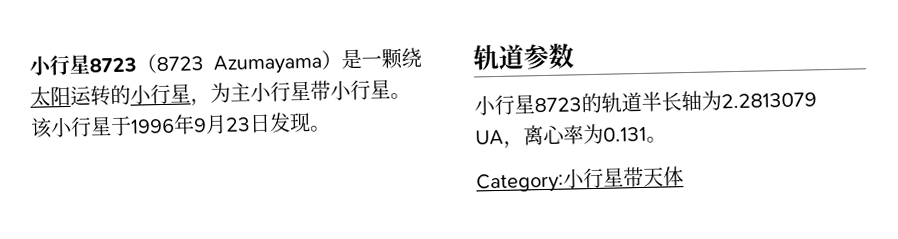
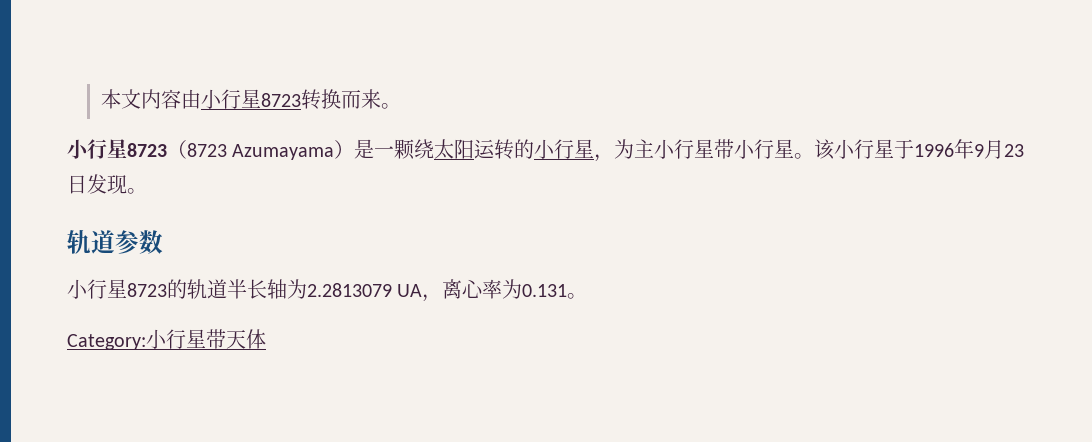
(29, 65) none -> [101,89,402,110] 本文内容由小行星8723转换而来。 //

